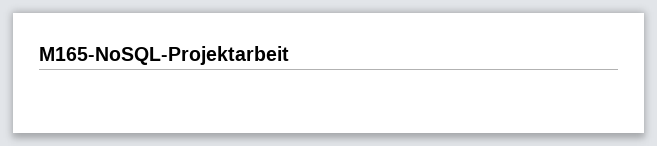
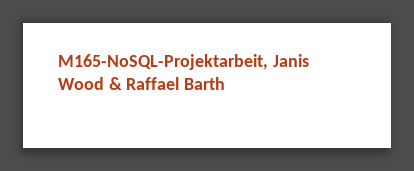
[39,46,289,65] M165-NoSQL-Projektarbeit -> [58,54,309,70] [58,77,226,90] M165-NoSQL-Projektarbeit, Janis Wood & Raffael Barth

